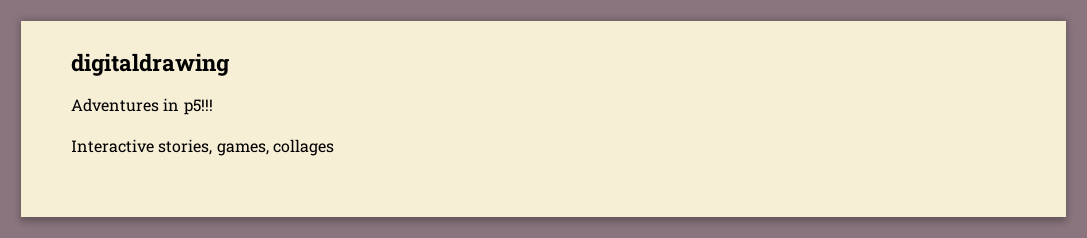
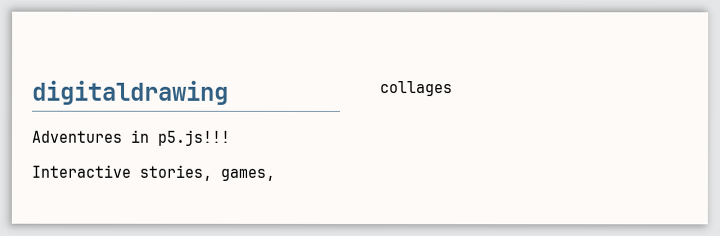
[183,99,213,115] p5!!! -> [157,129,230,146] p5.js!!!

